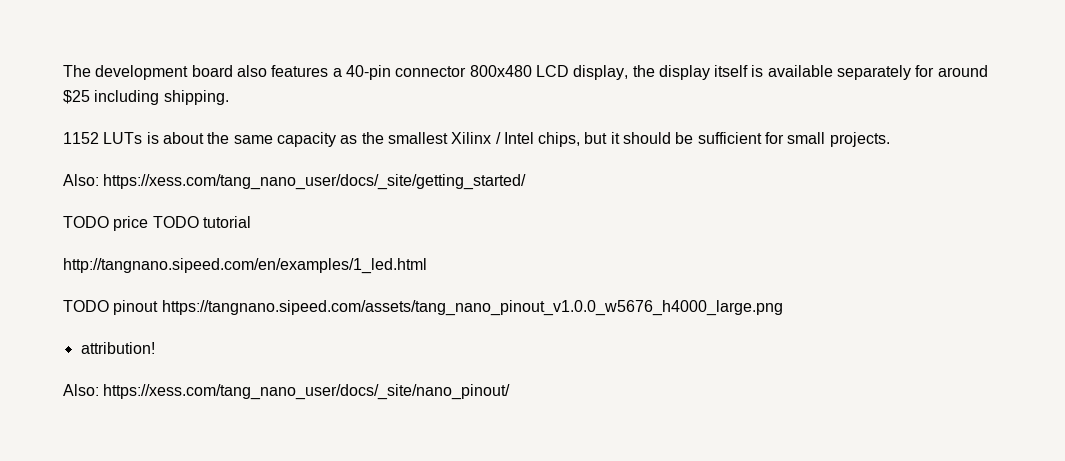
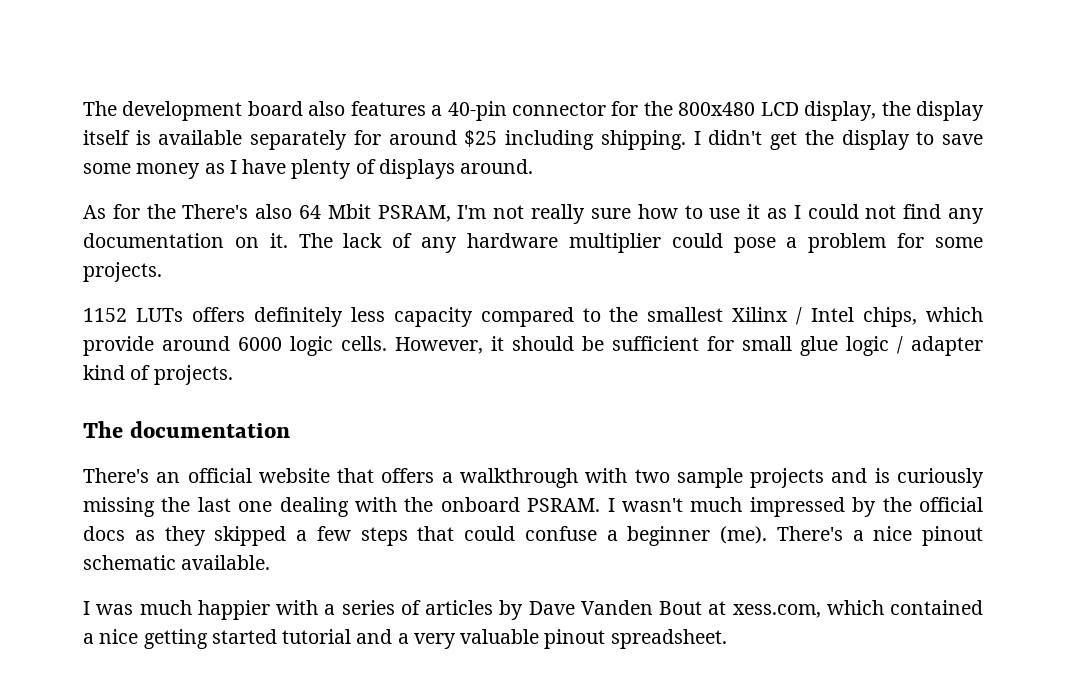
(467, 71) none -> [611,101,673,116] for the
[63,132,358,147] // 1152 LUTs is about the same capacity as -> [693,130,984,150] [83,159,534,179] [83,204,985,224] [83,233,984,253] [83,262,162,282] [83,307,601,327] I didn't get the display to save some money as I have plenty of displays around. // As for the There's also 64 Mbit PSRAM, I'm not really sure how to use it as I could not find any documentation on it. The lack of any hardware multiplier could pose a problem for some projects. // 1152 LUTs offers definitely less capacity compared to
[584,132,608,144] but -> [926,307,984,322] [83,336,483,356] which provide around 6000 logic cells. However,
[829,132,890,147] [63,174,527,190] [63,216,251,231] [63,258,427,274] [63,300,783,316] [80,342,155,354] [63,384,511,400] projects. // Also: https://xess.com/tang_nano_user/docs/_site/getting_started/ // TODO price TODO tutorial // http://tangnano.sipeed.com/en/examples/1_led.html // TODO pinout https://tangnano.sipeed.com/assets/tang_nano_pinout_v1.0.0_w5676_h4000_large.png // attribution! // Also: https://xess.com/tang_nano_user/docs/_site/nano_pinout/ -> [800,336,983,356] [83,365,233,385] [83,421,291,438] [83,468,985,488] [83,497,983,517] [83,526,983,546] [83,555,271,570] [83,600,983,620] [83,629,727,649] glue logic / adapter kind of projects. // The documentation // There's an official website that offers a walkthrough with two sample projects and is curiously missing the last one dealing with the onboard PSRAM. I wasn't much impressed by the official docs as they skipped a few steps that could confuse a beginner (me). There's a nice pinout schematic available. // I was much happier with a series of articles by Dave Vanden Bout at xess.com, which contained a nice getting started tutorial and a very valuable pinout spreadsheet.

